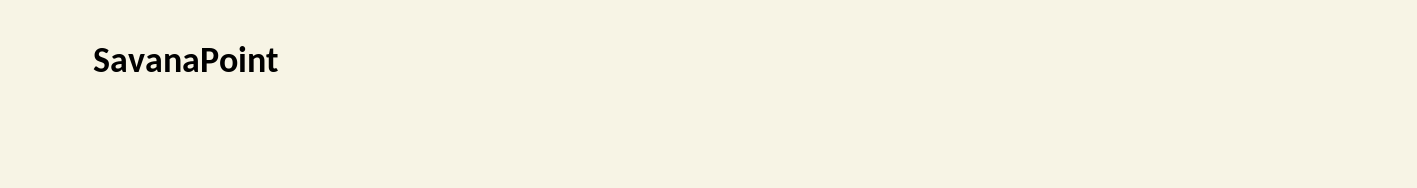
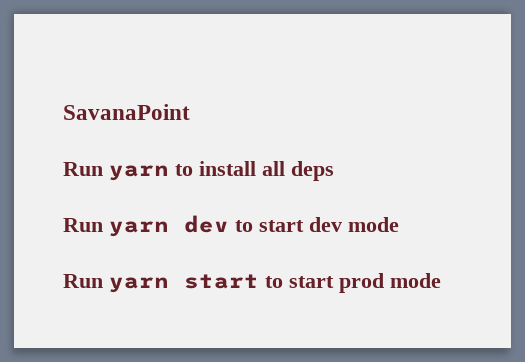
(278, 59) none -> [63,161,334,181] [63,215,399,237] [63,273,441,293] // Run yarn to install all deps // Run yarn dev to start dev mode // Run yarn start to start prod mode

